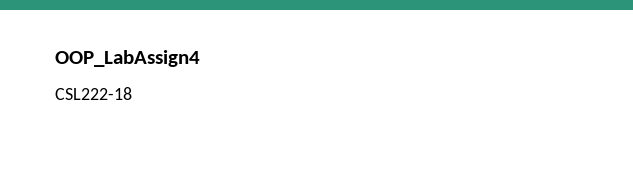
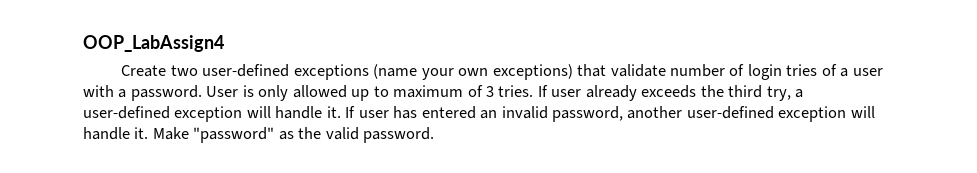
[55,87,132,100] CSL222-18 -> [121,64,883,80] [83,85,804,101] [83,106,875,122] [83,127,435,143] Create two user-defined exceptions (name your own exceptions) that validate number of login tries of a user with a password. User is only allowed up to maximum of 3 tries. If user already exceeds the third try, a user-defined exception will handle it. If user has entered an invalid password, another user-defined exception will handle it. Make "password" as the valid password.

